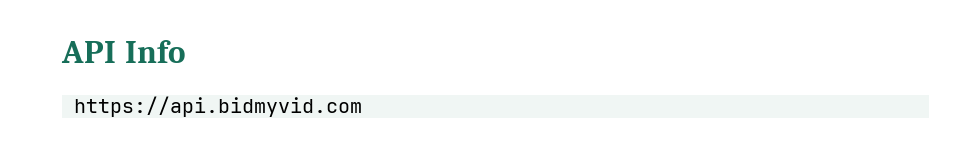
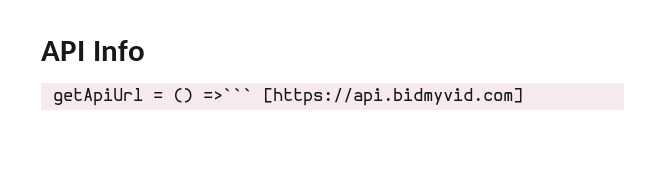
[74,96,363,117] https://api.bidmyvid.com -> [53,88,523,106] getApiUrl = () =>``` [https://api.bidmyvid.com]

